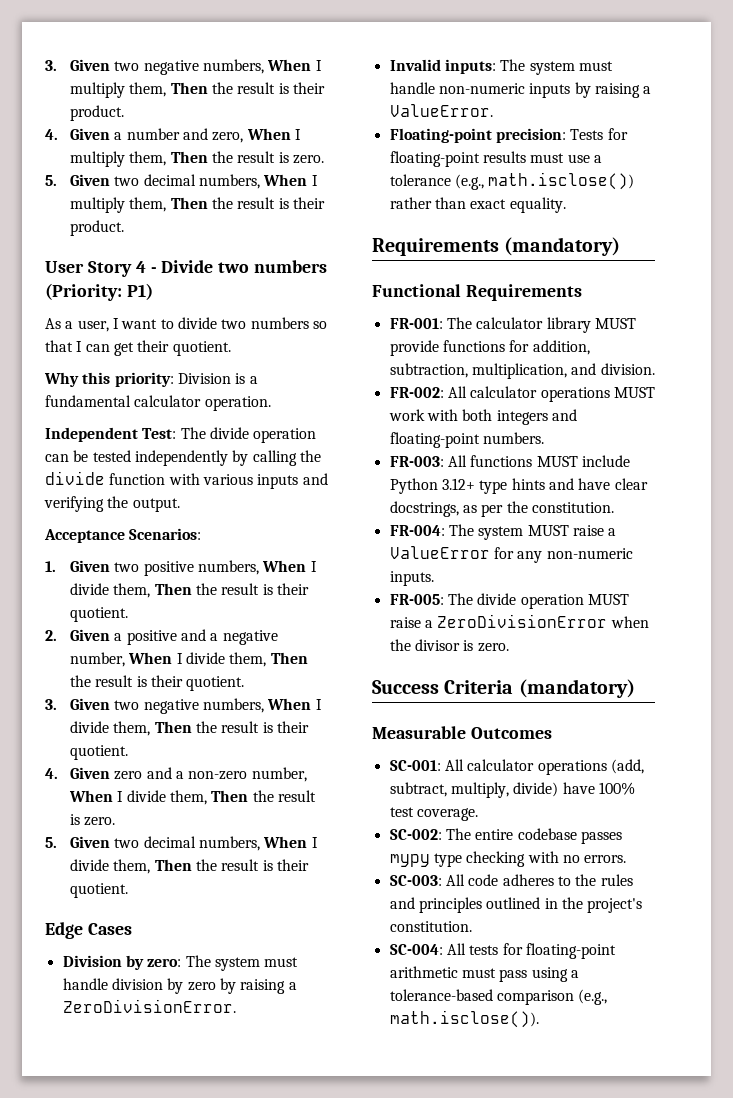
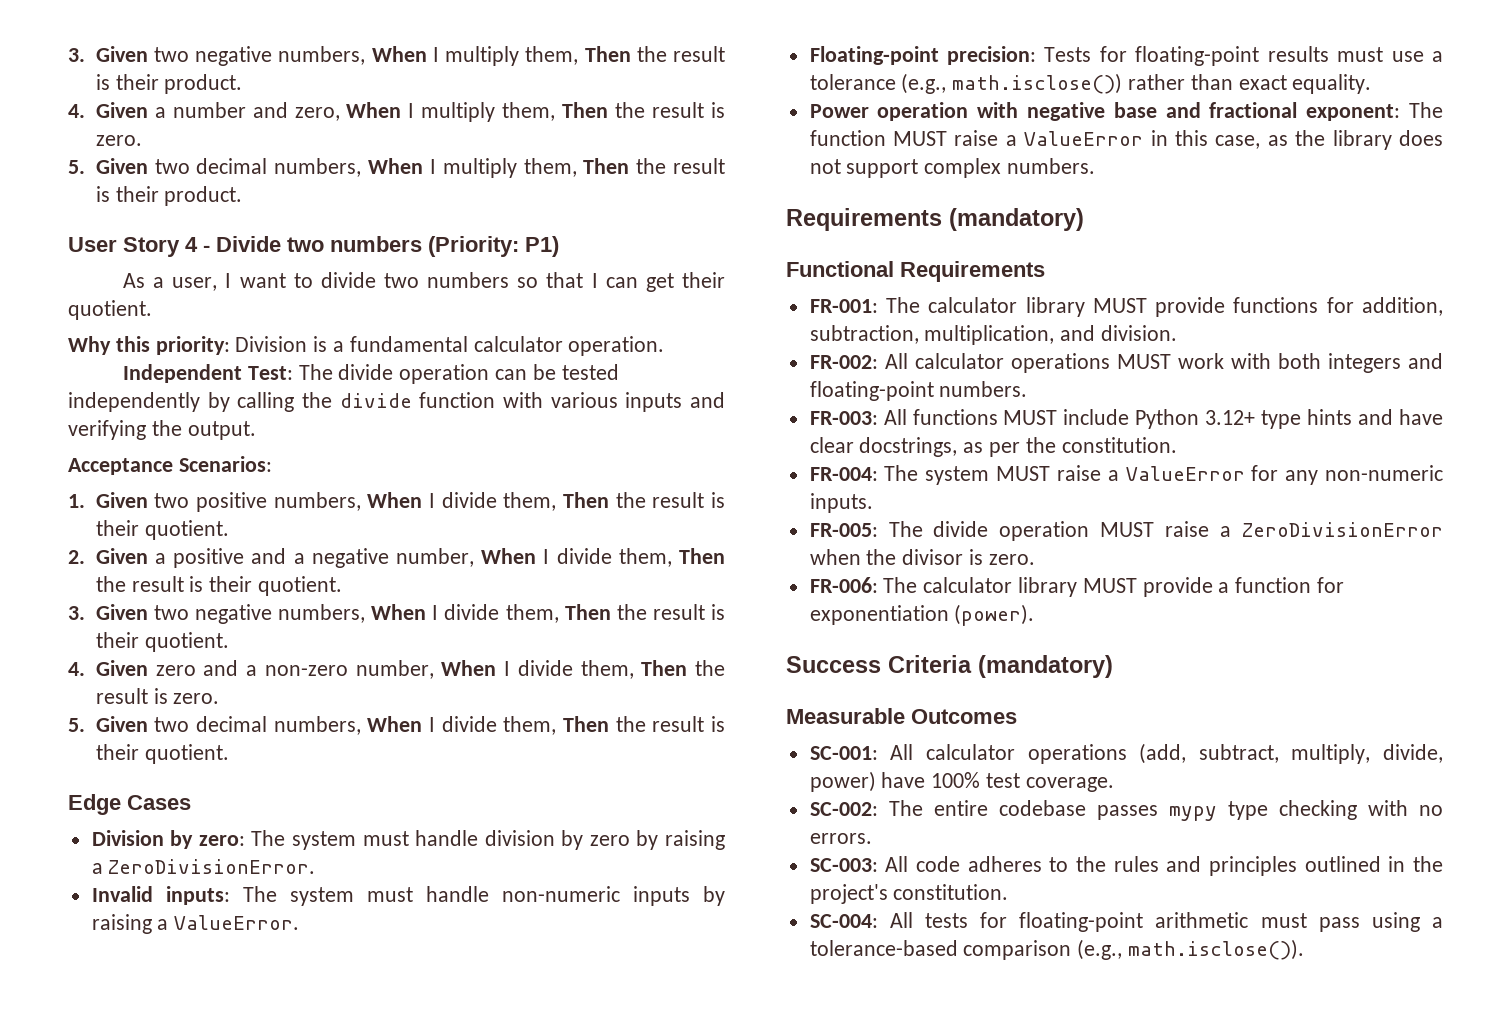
(566, 205) none -> [809,102,1443,121] [809,130,1443,150] [809,158,1096,178] // Power operation with negative base and fractional exponent: The function MUST raise a ValueError in this case, as the library does not support complex numbers.
(509, 647) none -> [809,577,1345,597] [809,604,1035,626] // FR-006: The calculator library MUST provide a function for exponentiation (power).
[513,782,559,797] divide) -> [1383,744,1443,763] [809,771,876,792] divide, power)

